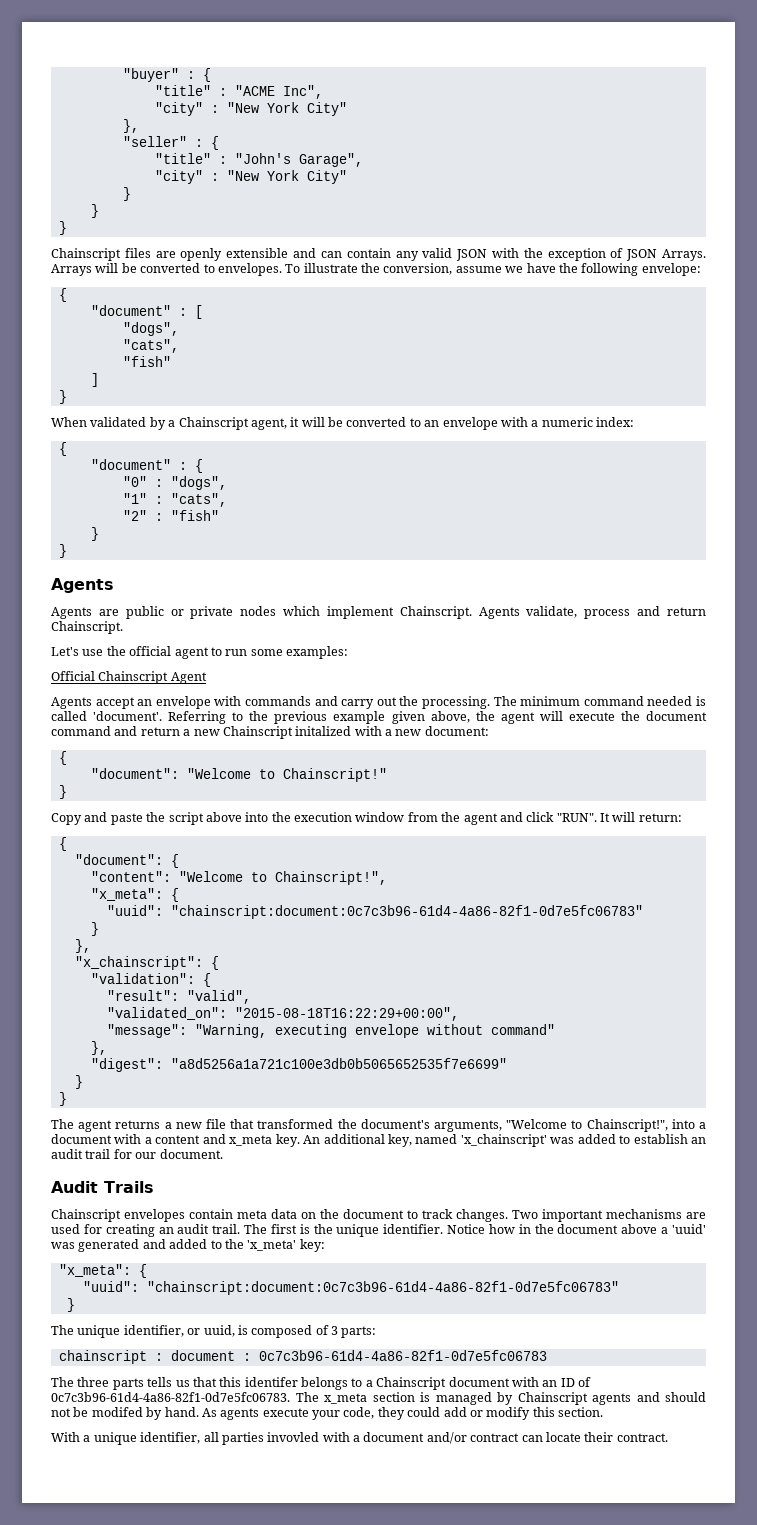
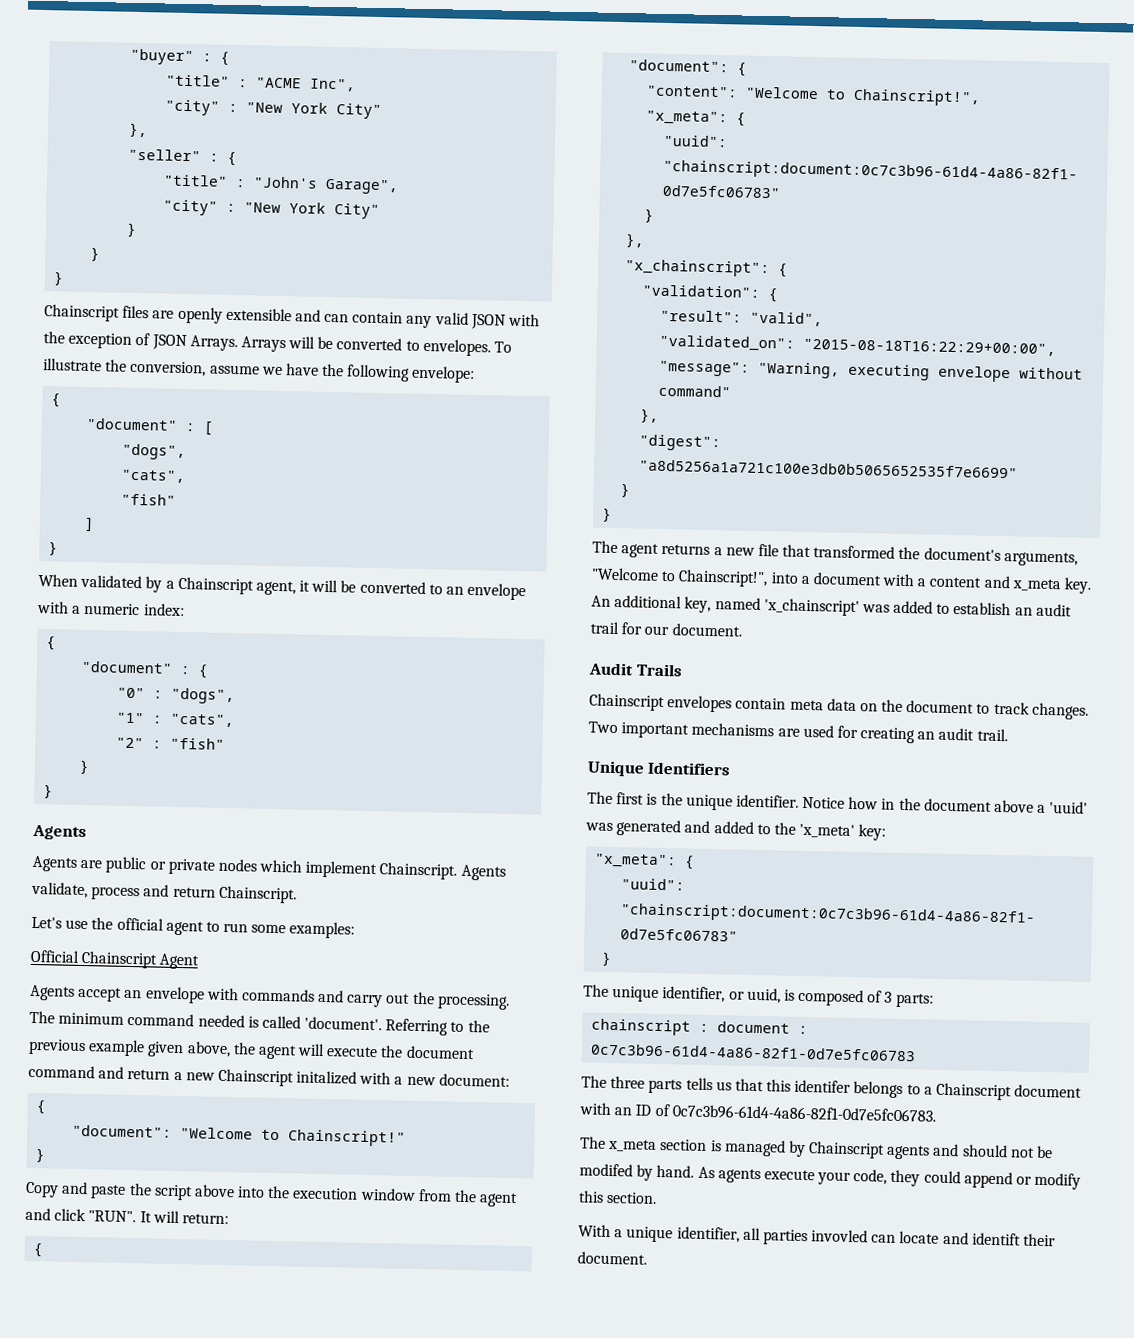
(241, 1229) none -> [587,760,732,777] // Unique Identifiers //
(290, 1397) none -> (936, 1113) //
[443,1407,467,1417] add -> [963,1171,1013,1189] append
[322,1432,668,1444] with a document and/or contract can locate their contract. -> [871,1231,1057,1247] [577,1251,647,1265] can locate and identift their document.

